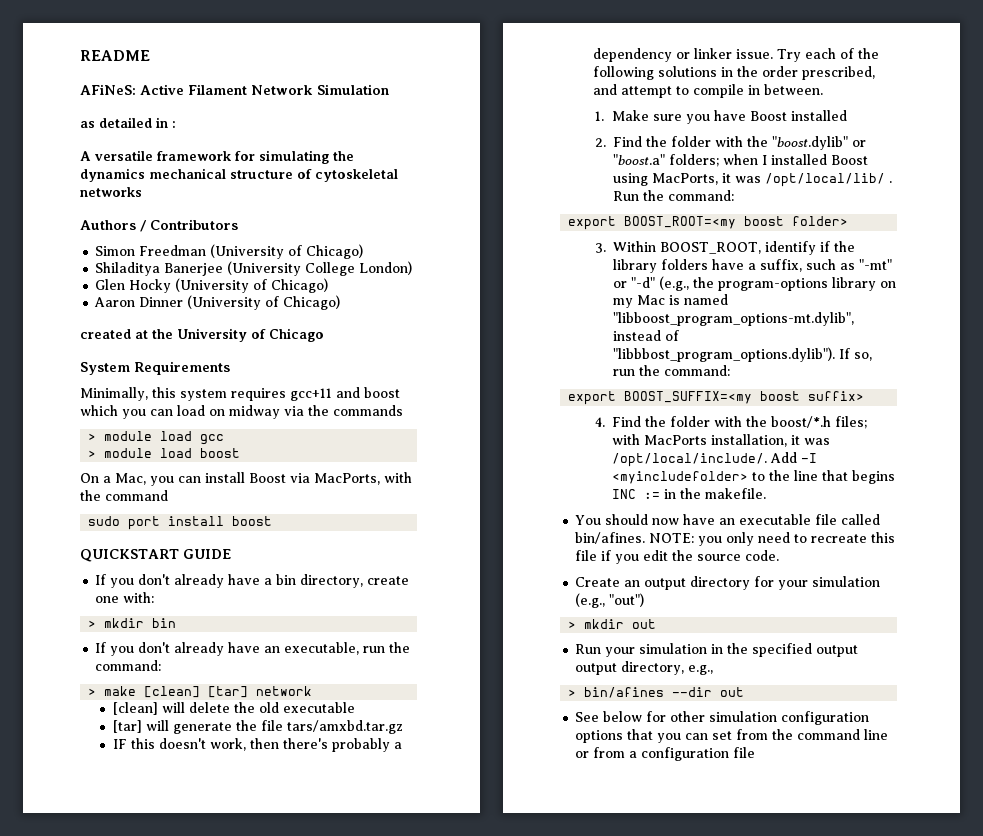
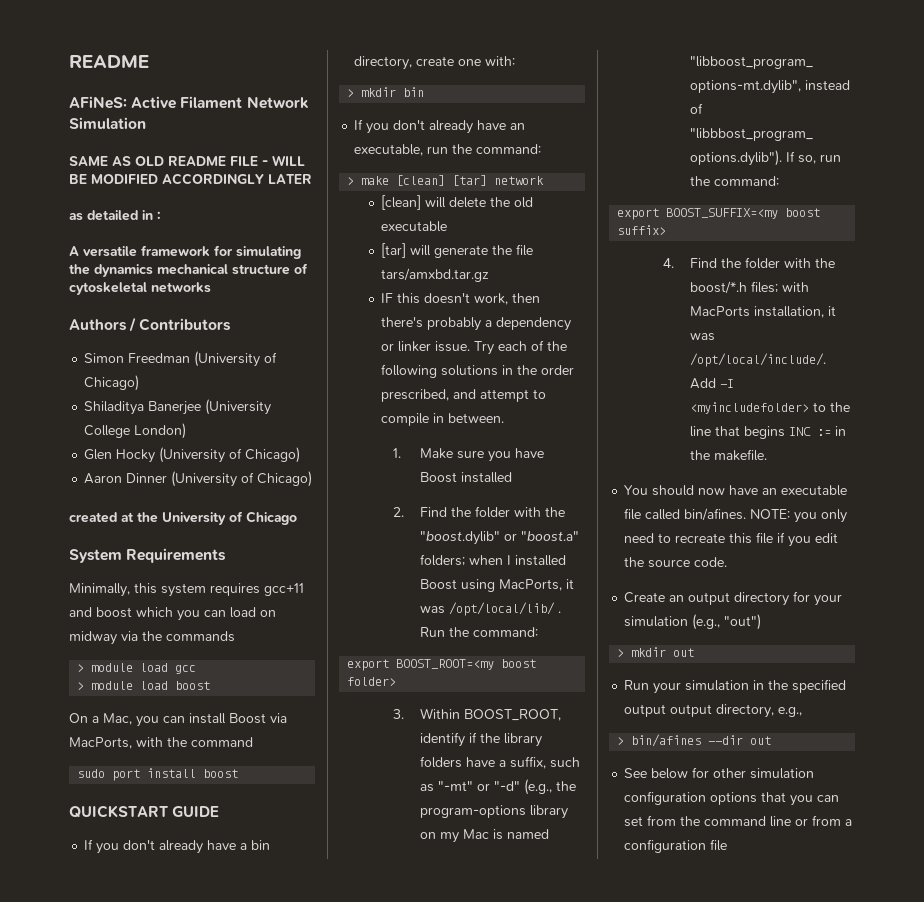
(389, 89) none -> [69,155,305,166] [69,173,312,185] // SAME AS OLD README FILE - WILL BE MODIFIED ACCORDINGLY LATER

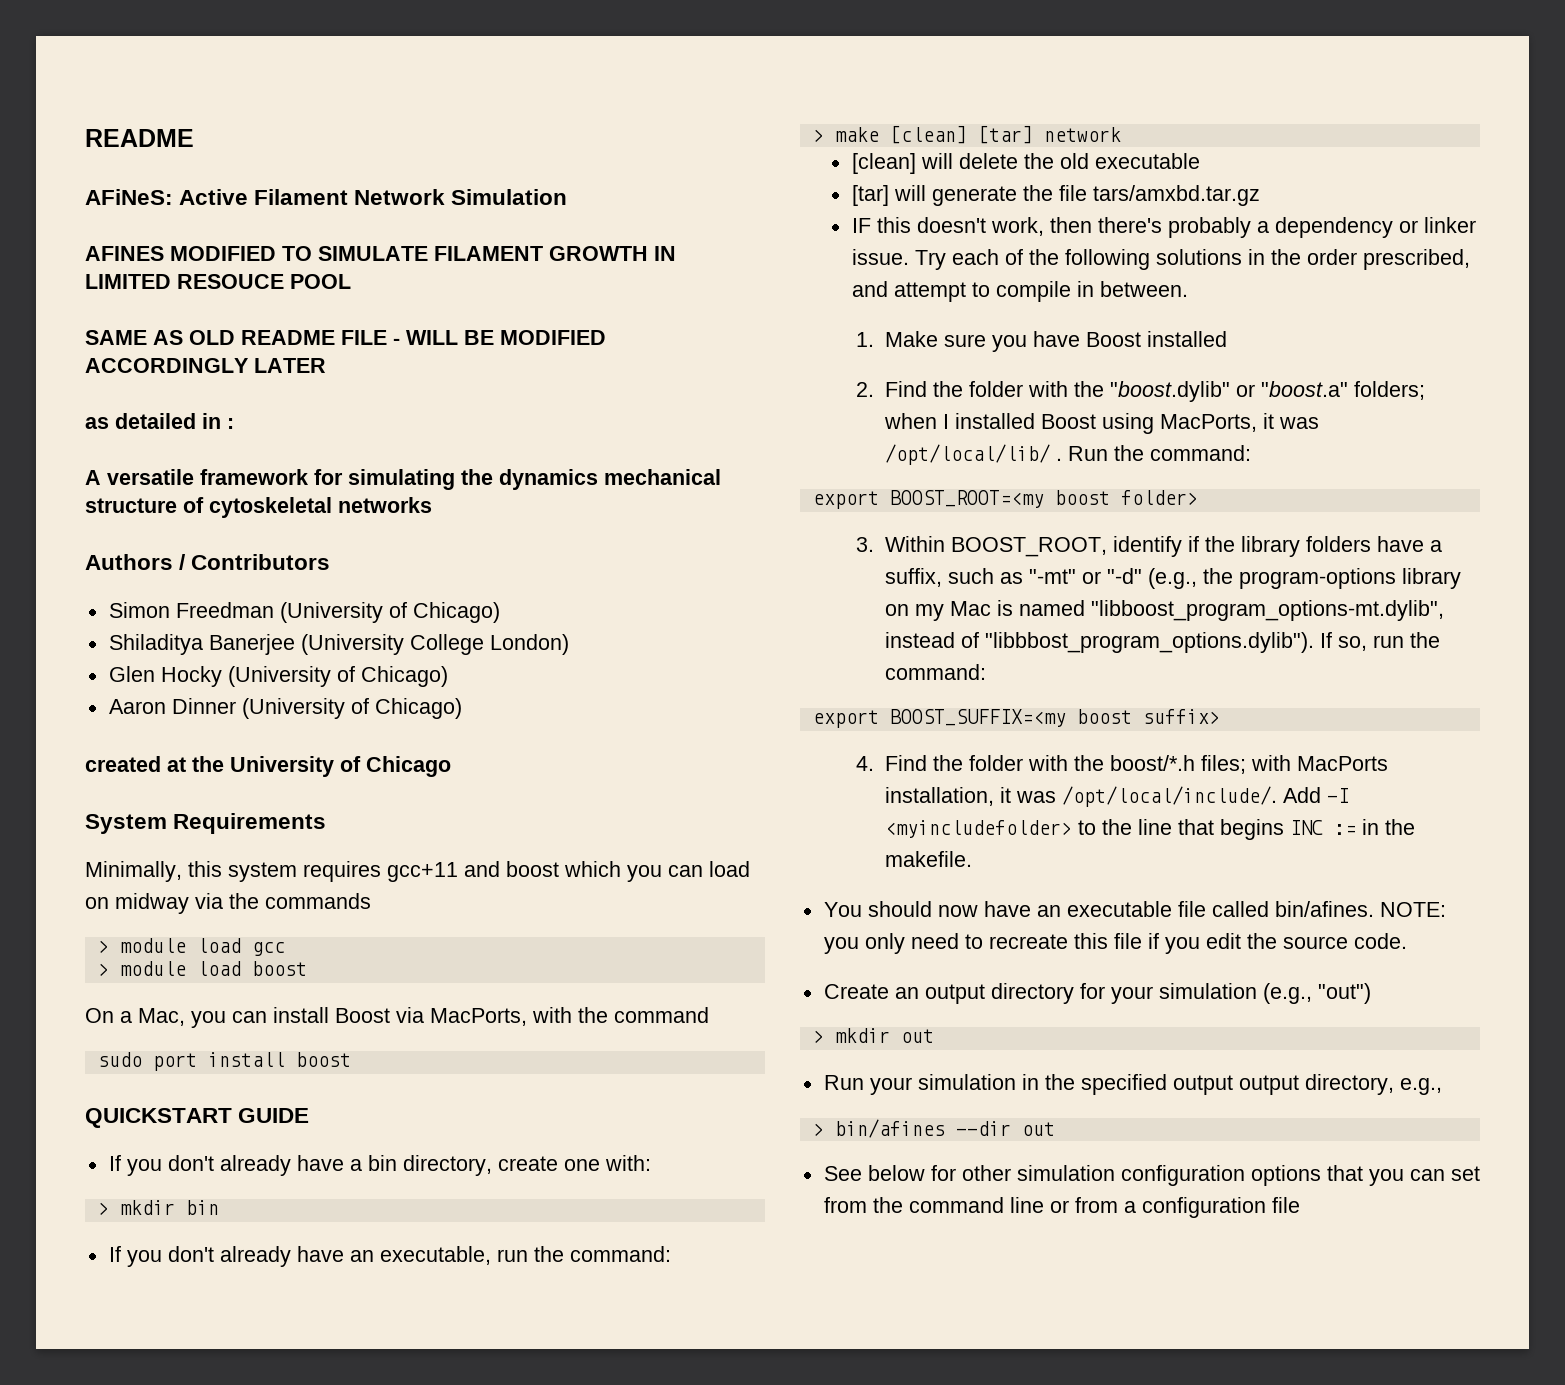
(146, 123) none -> [85,246,676,261] [85,274,351,289] // AFINES MODIFIED TO SIMULATE FILAMENT GROWTH IN LIMITED RESOUCE POOL

